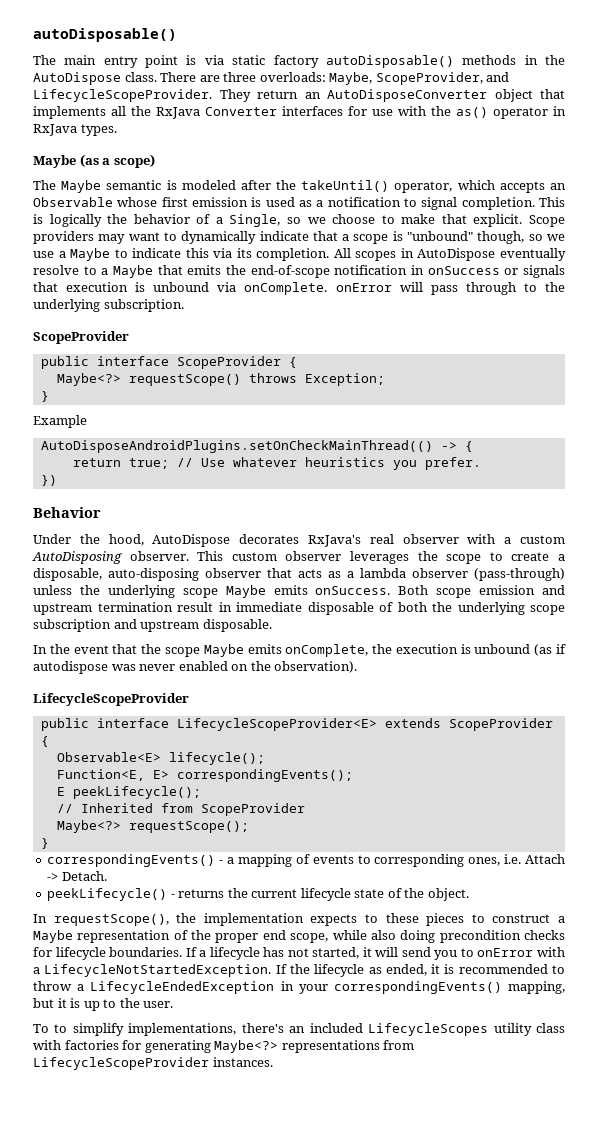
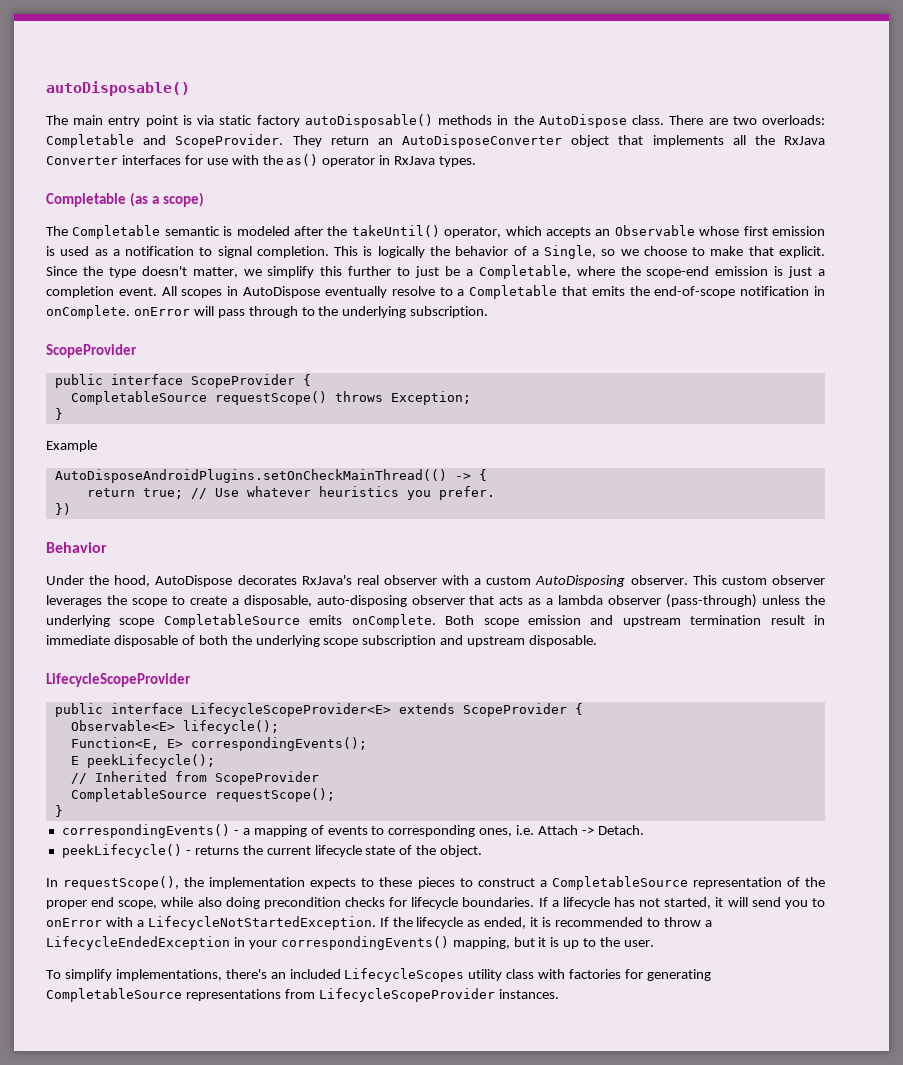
[223,72,510,85] [33,89,212,102] three overloads: Maybe, ScopeProvider, and LifecycleScopeProvider. -> [732,115,826,125] [46,134,284,148] two overloads: Completable and ScopeProvider.
[33,155,76,168] Maybe -> [46,193,126,207] Completable
[61,180,102,193] Maybe -> [72,225,161,239] Completable
[529,215,565,227] [33,231,566,244] [33,248,330,261] Scope providers may want to dynamically indicate that a scope is "unbound" though, so we use a Maybe to indicate this via its completion. -> [46,265,825,279] [46,286,157,298] Since the type doesn't matter, we simplify this further to just be a Completable, where the scope-end emission is just a completion event.
[113,265,153,278] Maybe -> [469,285,558,299] Completable
[427,265,565,278] [33,282,237,292] onSuccess or signals that execution is unbound via -> (825, 291) none
[56,373,121,386] Maybe<?> -> [70,391,207,405] CompletableSource
[225,585,391,598] Maybe emits onSuccess. -> [163,614,436,628] CompletableSource emits onComplete.
[33,644,566,657] [33,661,358,674] // In the event that the scope Maybe emits onComplete, the execution is unbound (as if autodispose was never enabled on the observation). -> (598, 641) none
[56,820,121,833] Maybe<?> -> [70,788,207,802] CompletableSource
[33,930,73,943] Maybe -> [551,876,688,890] CompletableSource
[54,1024,68,1033] to -> (61, 974) none
[214,1040,279,1053] Maybe<?> -> [46,988,182,1002] CompletableSource

